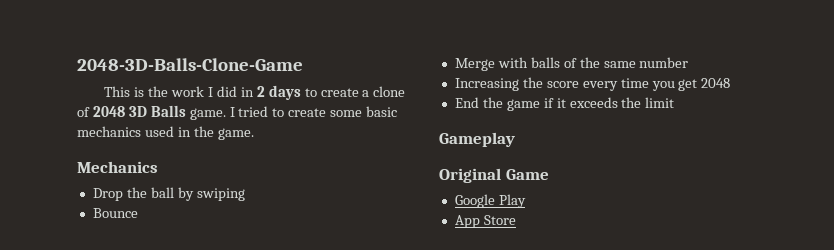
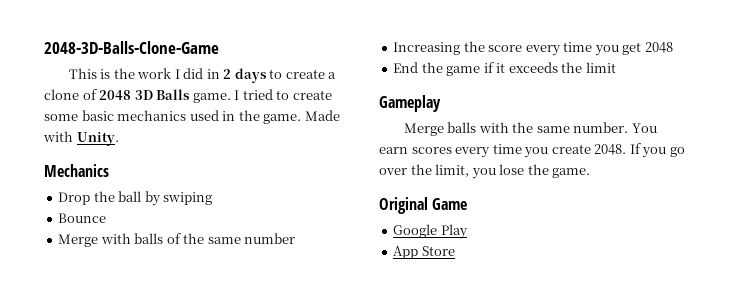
(254, 134) none -> [304,110,340,121] [43,131,119,146] Made with Unity.
(515, 139) none -> [403,122,657,136] [379,143,685,158] [379,164,591,179] // Merge balls with the same number. You earn scores every time you create 2048. If you go over the limit, you lose the game.

